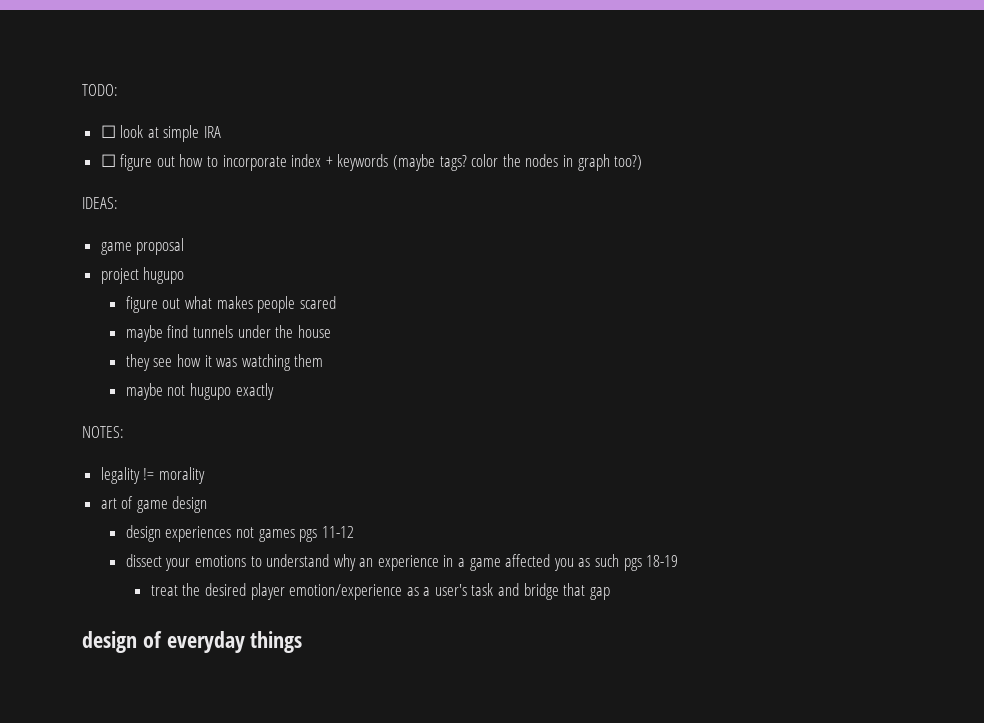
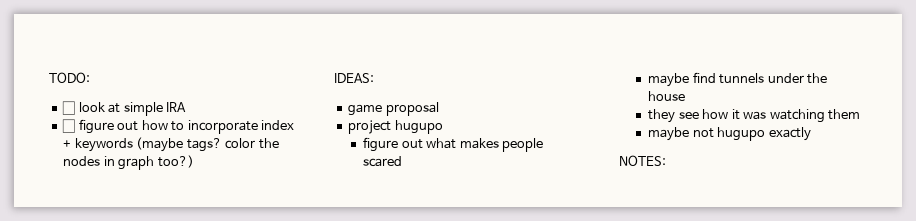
[100,467,205,484] [100,496,208,513] [125,525,354,542] [125,554,679,571] [150,583,610,600] [82,631,303,653] // legality != morality // art of game design // design experiences not games pgs 11-12 // dissect your emotions to understand why an experience in a game affected you as such pgs 18-19 // treat the desired player emotion/experience as a user's task and bridge that gap // design of everyday things -> (666, 160) none

